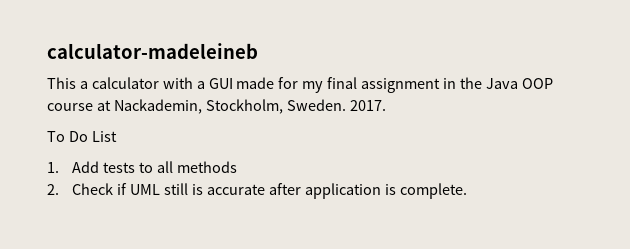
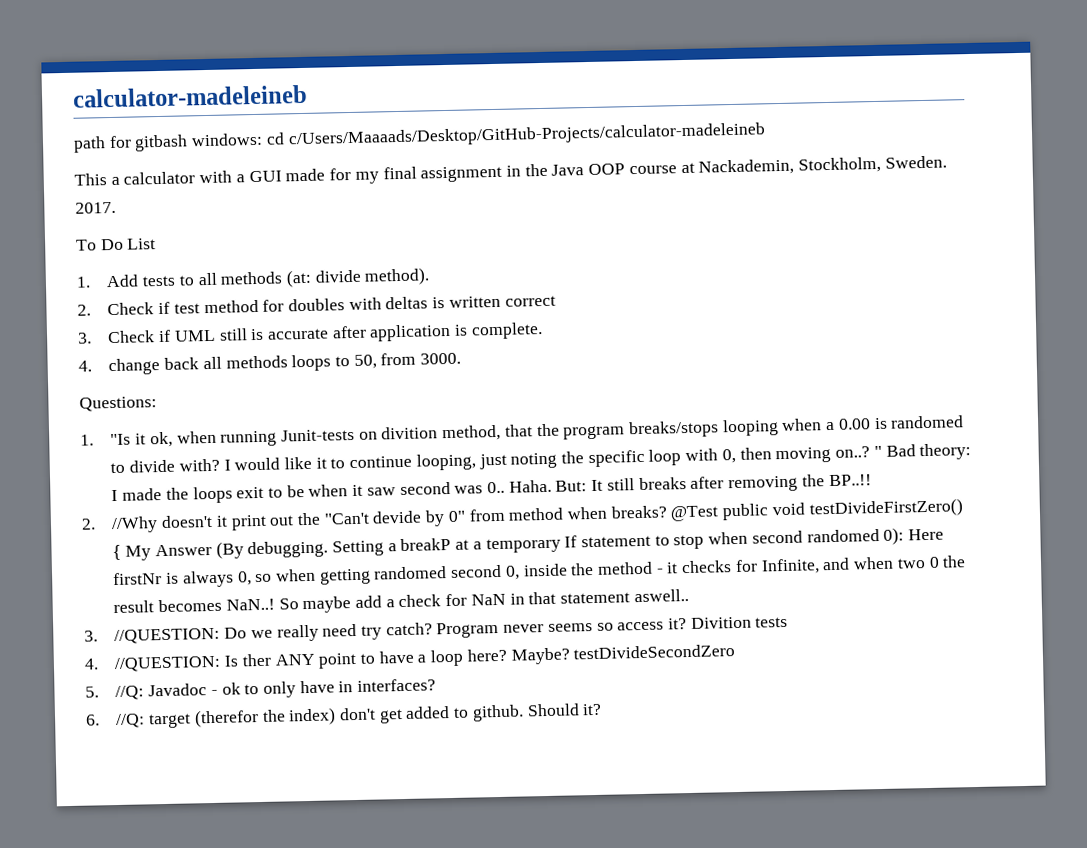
(258, 51) none -> [73,122,766,153] // path for gitbash windows: cd c/Users/Maaaads/Desktop/GitHub-Projects/calculator-madeleineb
[47,184,59,195] // 2. -> [285,267,431,288] [77,295,556,316] [77,332,92,344] (at: divide method). // 2. Check if test method for doubles with deltas is written correct // 3.
(467, 191) none -> [78,352,462,376] [79,396,157,412] [80,415,965,448] [110,443,972,474] [111,474,872,504] [81,498,964,534] [112,527,945,561] [113,555,967,588] [113,588,689,614] [84,616,789,645] [84,644,736,673] [85,678,437,701] [85,703,603,729] // 4. change back all methods loops to 50, from 3000. // Questions: // 1. "Is it ok, when running Junit-tests on divition method, that the program breaks/stops looping when a 0.00 is randomed to divide with? I would like it to continue looping, just noting the specific loop with 0, then moving on..? " Bad theory: I made the loops exit to be when it saw second was 0.. Haha. But: It still breaks after removing the BP..!! // 2. //Why doesn't it print out the "Can't devide by 0" from method when breaks? @Test public void testDivideFirstZero() { My Answer (By debugging. Setting a breakP at a temporary If statement to stop when second randomed 0): Here firstNr is always 0, so when getting randomed second 0, inside the method - it checks for Infinite, and when two 0 the result becomes NaN..! So maybe add a check for NaN in that statement aswell.. // 3. //QUESTION: Do we really need try catch? Program never seems so access it? Divition tests // 4. //QUESTION: Is ther ANY point to have a loop here? Maybe? testDivideSecondZero // 5. //Q: Javadoc - ok to only have in interfaces? // 6. //Q: target (therefor the index) don't get added to github. Should it?

